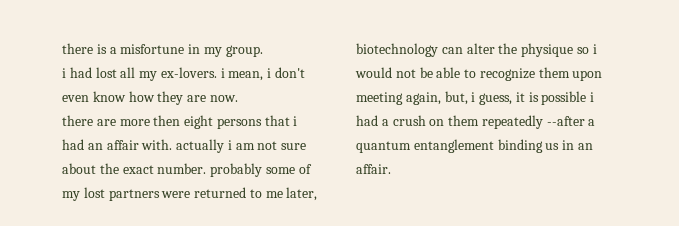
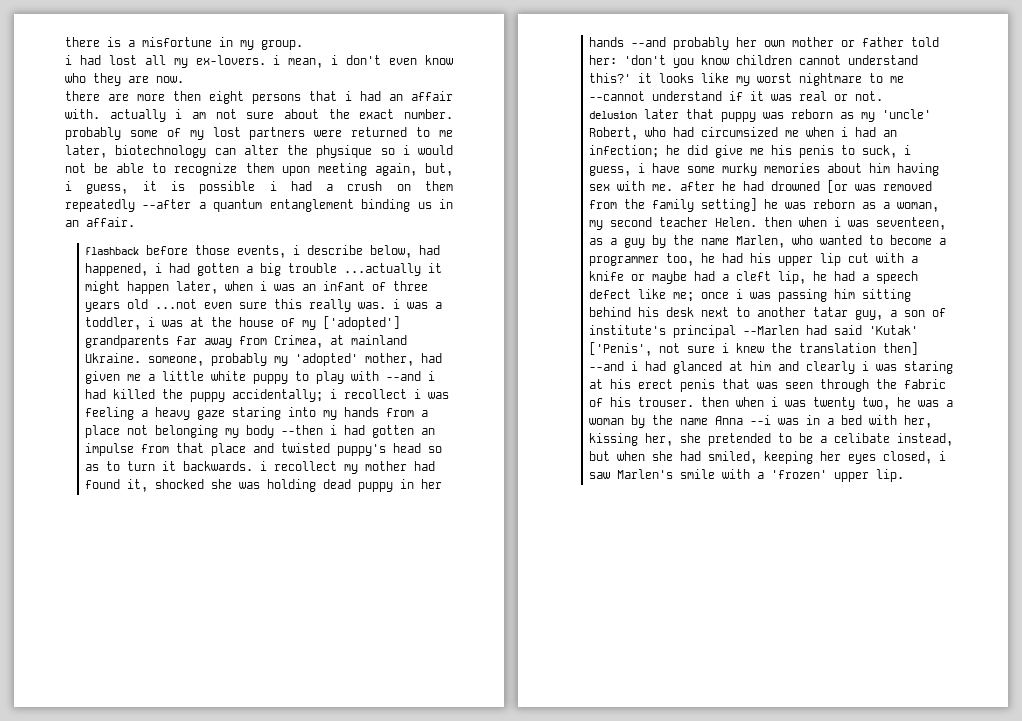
[128,91,155,102] how -> [65,73,86,83] who
(391, 169) none -> [85,245,441,258] [85,263,443,276] [85,281,429,294] [85,299,443,312] [85,316,401,330] [85,335,408,348] [85,353,443,366] [85,371,436,384] [85,389,450,402] [85,407,429,420] [85,425,436,438] [85,443,443,456] [85,461,436,474] [85,479,443,492] [589,37,940,50] [589,55,919,68] [589,73,905,86] [589,91,884,101] [589,109,932,122] [589,127,898,140] [589,145,912,158] [589,163,940,176] [589,180,933,193] [589,198,940,212] [589,217,947,230] [589,235,947,248] [589,253,919,266] [589,271,919,284] [589,289,912,302] [589,307,947,320] [589,325,919,338] [589,342,919,356] [589,361,954,374] [589,379,947,392] [589,397,954,410] [589,415,933,428] [589,433,954,446] [589,451,947,464] [589,469,905,482] // flashback before those events, i describe below, had happened, i had gotten a big trouble ...actually it might happen later, when i was an infant of three years old ...not even sure this really was. i was a toddler, i was at the house of my ['adopted'] grandparents far away from Crimea, at mainland Ukraine. someone, probably my 'adopted' mother, had given me a little white puppy to play with --and i had killed the puppy accidentally; i recollect i was feeling a heavy gaze staring into my hands from a place not belonging my body --then i had gotten an impulse from that place and twisted puppy's head so as to turn it backwards. i recollect my mother had found it, shocked she was holding dead puppy in her hands --and probably her own mother or father told her: 'don't you know children cannot understand this?' it looks like my worst nightmare to me --cannot understand if it was real or not. // delusion later that puppy was reborn as my 'uncle' Robert, who had circumsized me when i had an infection; he did give me his penis to suck, i guess, i have some murky memories about him having sex with me. after he had drowned [or was removed from the family setting] he was reborn as a woman, my second teacher Helen. then when i was seventeen, as a guy by the name Marlen, who wanted to become a programmer too, he had his upper lip cut with a knife or maybe had a cleft lip, he had a speech defect like me; once i was passing him sitting behind his desk next to another tatar guy, a son of institute's principal --Marlen had said 'Kutak' ['Penis', not sure i knew the translation then] --and i had glanced at him and clearly i was staring at his erect penis that was seen through the fabric of his trouser. then when i was twenty two, he was a woman by the name Anna --i was in a bed with her, kissing her, she pretended to be a celibate instead, but when she had smiled, keeping her eyes closed, i saw Marlen's smile with a 'frozen' upper lip.

